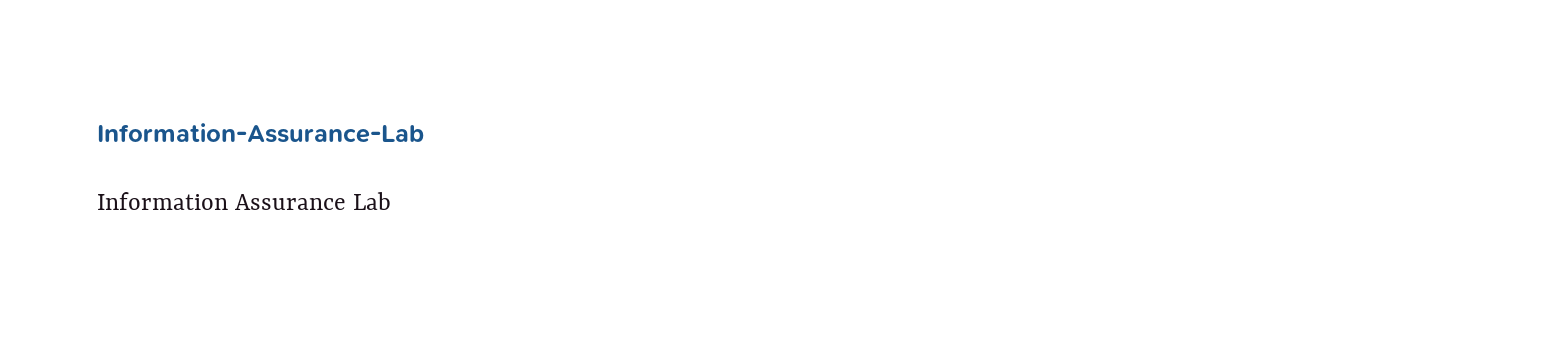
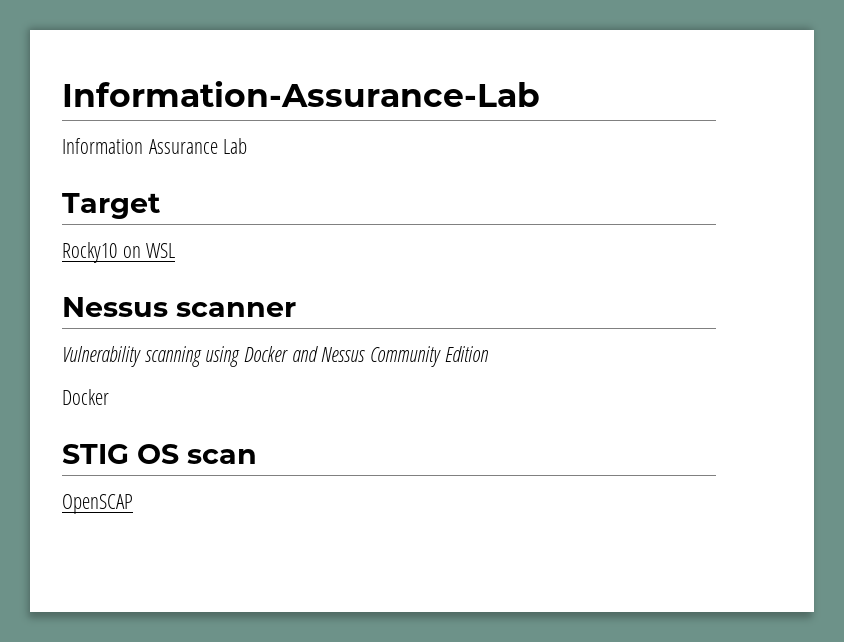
(392, 201) none -> [62,193,160,219] [62,242,176,263] [62,297,296,317] [62,346,488,367] [62,389,109,405] [62,444,257,464] [62,494,133,514] // Target // Rocky10 on WSL // Nessus scanner // Vulnerability scanning using Docker and Nessus Community Edition // Docker // STIG OS scan // OpenSCAP

